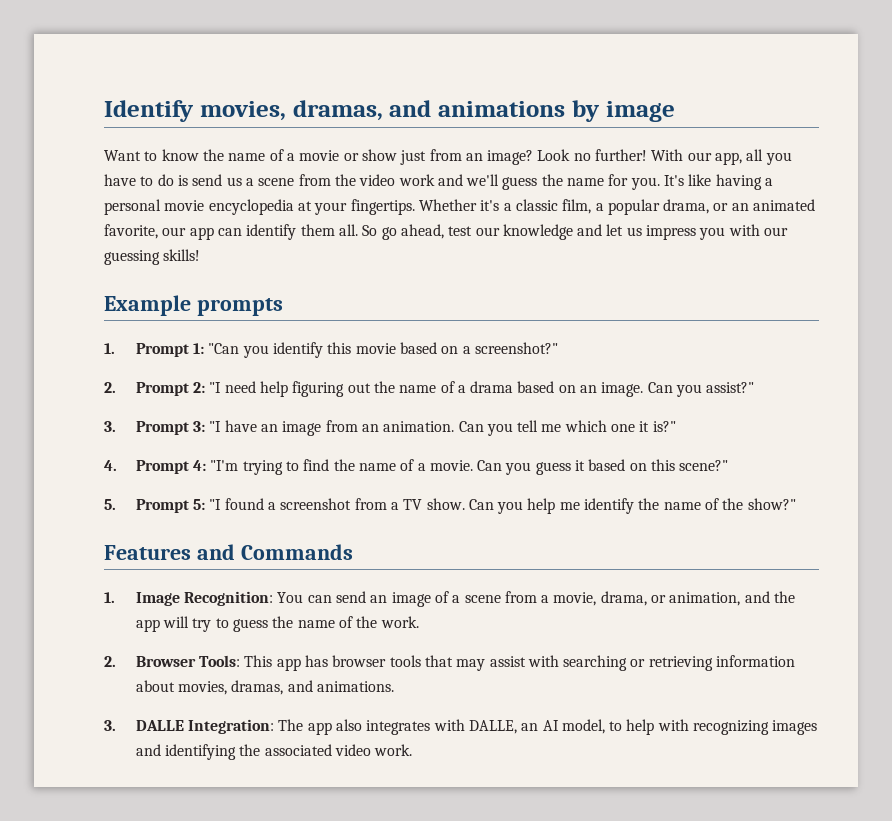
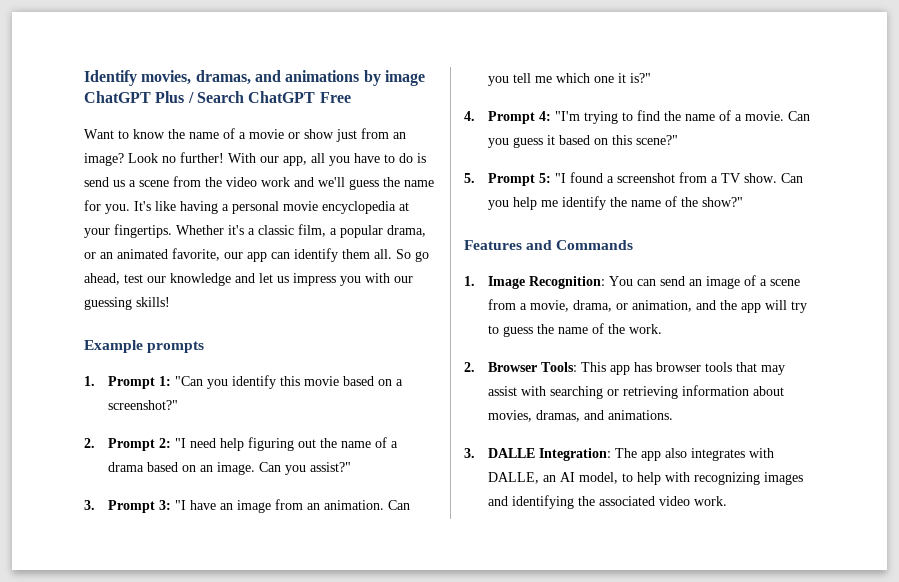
(675, 111) none -> [84,91,351,103] ChatGPT Plus / Search ChatGPT Free

